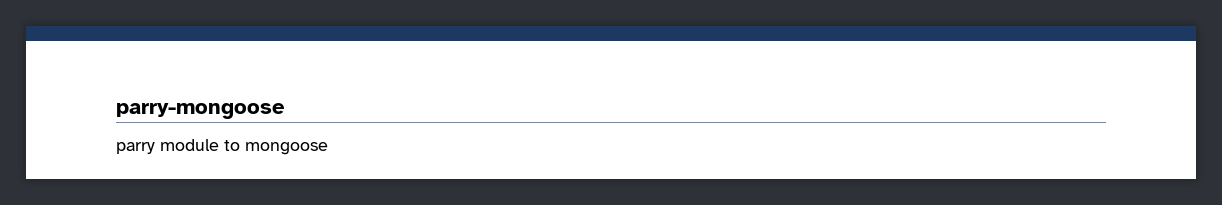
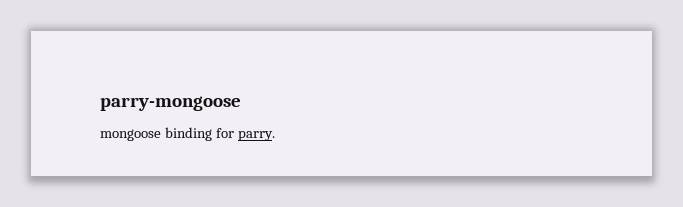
[116,139,328,155] parry module to mongoose -> [100,127,275,141] mongoose binding for parry.

